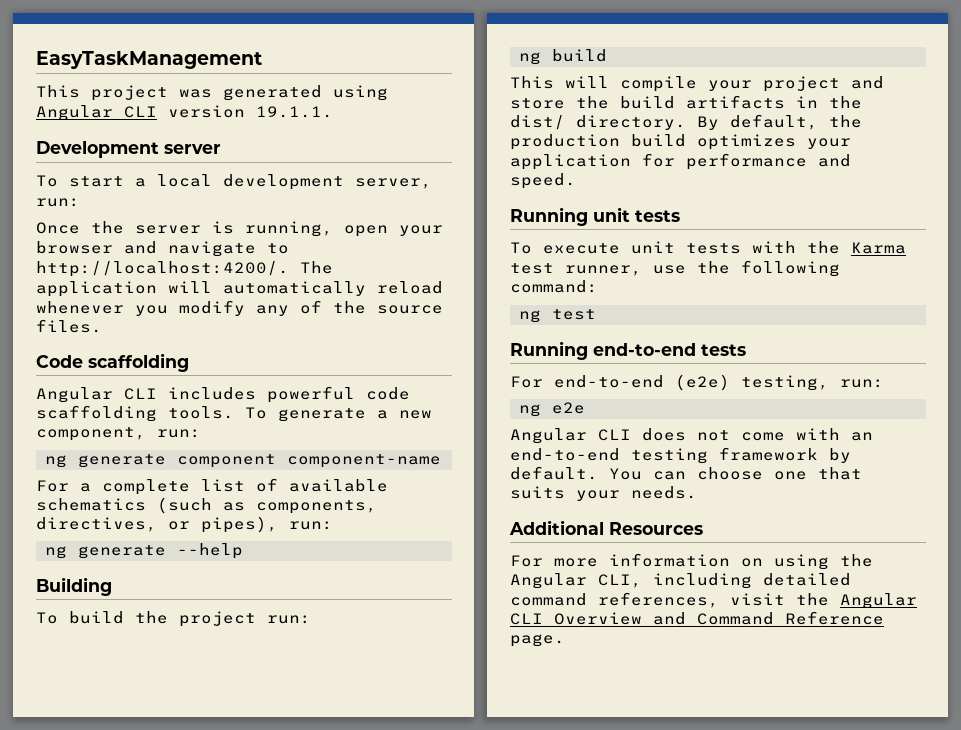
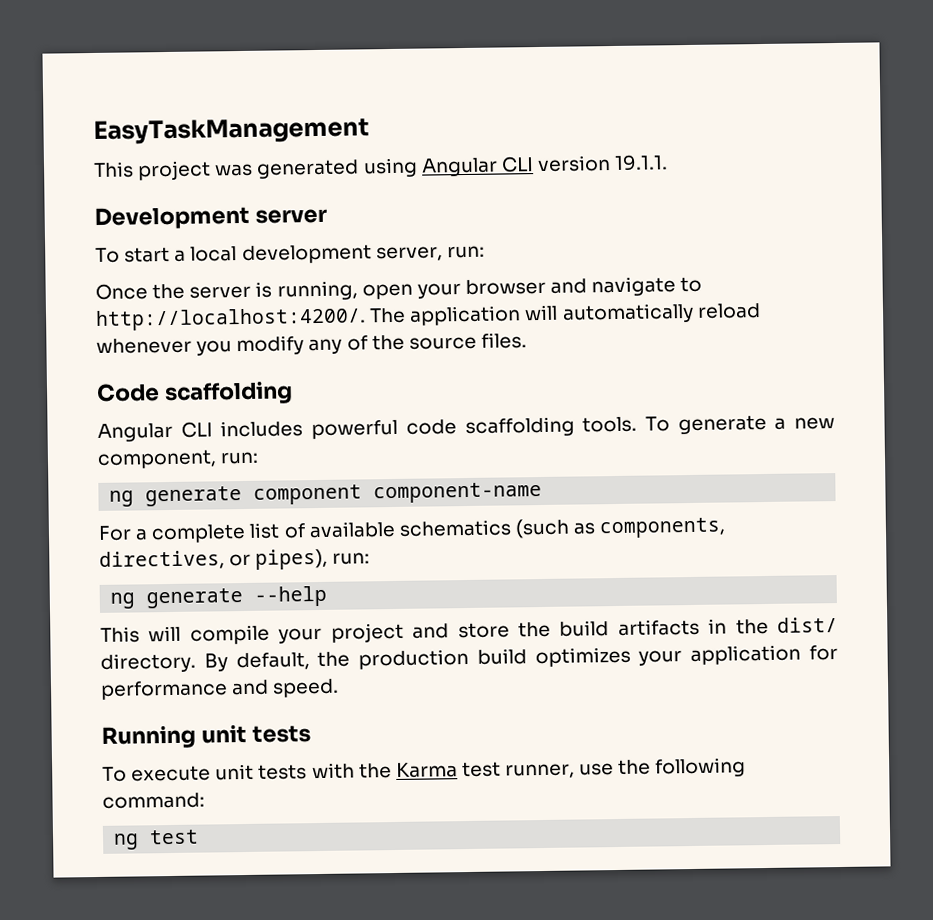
[36,577,112,596] [36,611,311,627] [519,49,607,65] // Building // To build the project run: // ng build -> (328, 596) none
[510,341,746,360] [510,374,884,391] [519,402,585,417] [510,428,873,444] [510,447,851,464] [510,466,862,480] [510,486,697,501] [509,520,703,535] [510,553,873,570] [510,573,851,589] [510,592,917,609] [510,611,884,625] [510,634,565,647] // Running end-to-end tests // For end-to-end (e2e) testing, run: // ng e2e // Angular CLI does not come with an end-to-end testing framework by default. You can choose one that suits your needs. // Additional Resources // For more information on using the Angular CLI, including detailed command references, visit the Angular CLI Overview and Command Reference page. -> (200, 837) none

